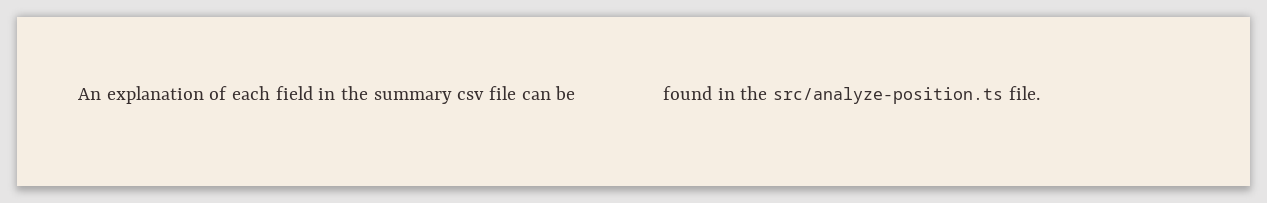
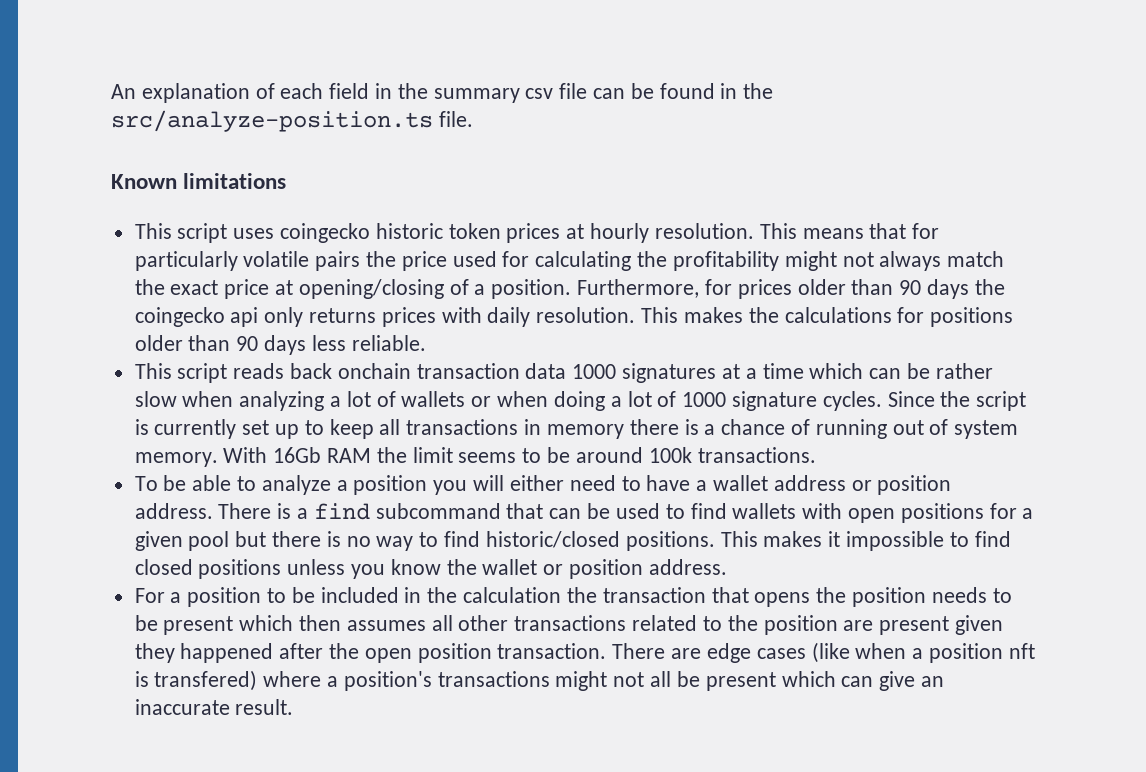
(1040, 93) none -> [111,173,287,189] [134,223,940,243] [134,251,1005,271] [134,279,1005,299] [134,307,1014,327] [134,335,426,355] [134,363,993,383] [134,391,1027,411] [134,419,1019,439] [134,447,816,467] [134,475,952,495] [134,503,1034,523] [134,531,1011,551] [134,559,727,579] [134,587,1012,607] [134,615,1003,635] [134,642,1035,663] [134,670,944,691] [134,699,294,715] // Known limitations // This script uses coingecko historic token prices at hourly resolution. This means that for particularly volatile pairs the price used for calculating the profitability might not always match the exact price at opening/closing of a position. Furthermore, for prices older than 90 days the coingecko api only returns prices with daily resolution. This makes the calculations for positions older than 90 days less reliable. // This script reads back onchain transaction data 1000 signatures at a time which can be rather slow when analyzing a lot of wallets or when doing a lot of 1000 signature cycles. Since the script is currently set up to keep all transactions in memory there is a chance of running out of system memory. With 16Gb RAM the limit seems to be around 100k transactions. // To be able to analyze a position you will either need to have a wallet address or position address. There is a find subcommand that can be used to find wallets with open positions for a given pool but there is no way to find historic/closed positions. This makes it impossible to find closed positions unless you know the wallet or position address. // For a position to be included in the calculation the transaction that opens the position needs to be present which then assumes all other transactions related to the position are present given they happened after the open position transaction. There are edge cases (like when a position nft is transfered) where a position's transactions might not all be present which can give an inaccurate result.

